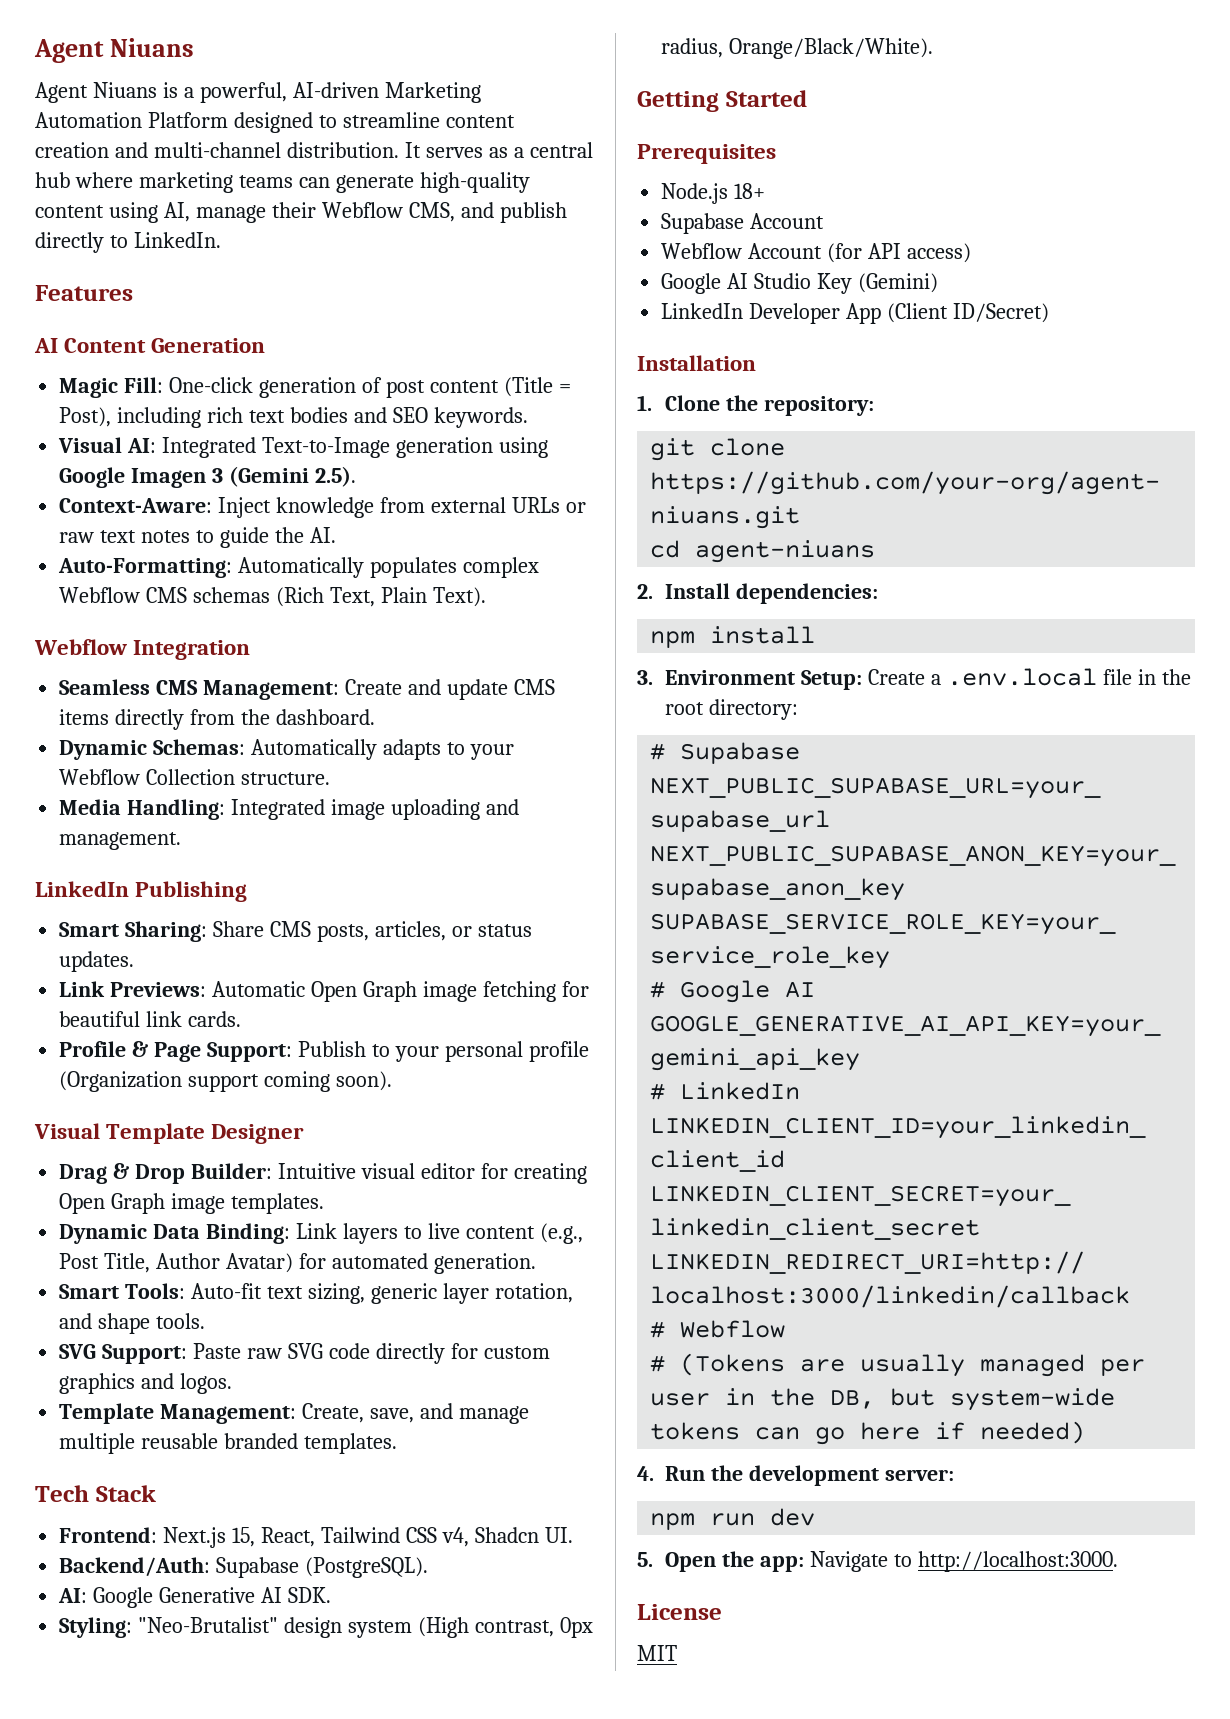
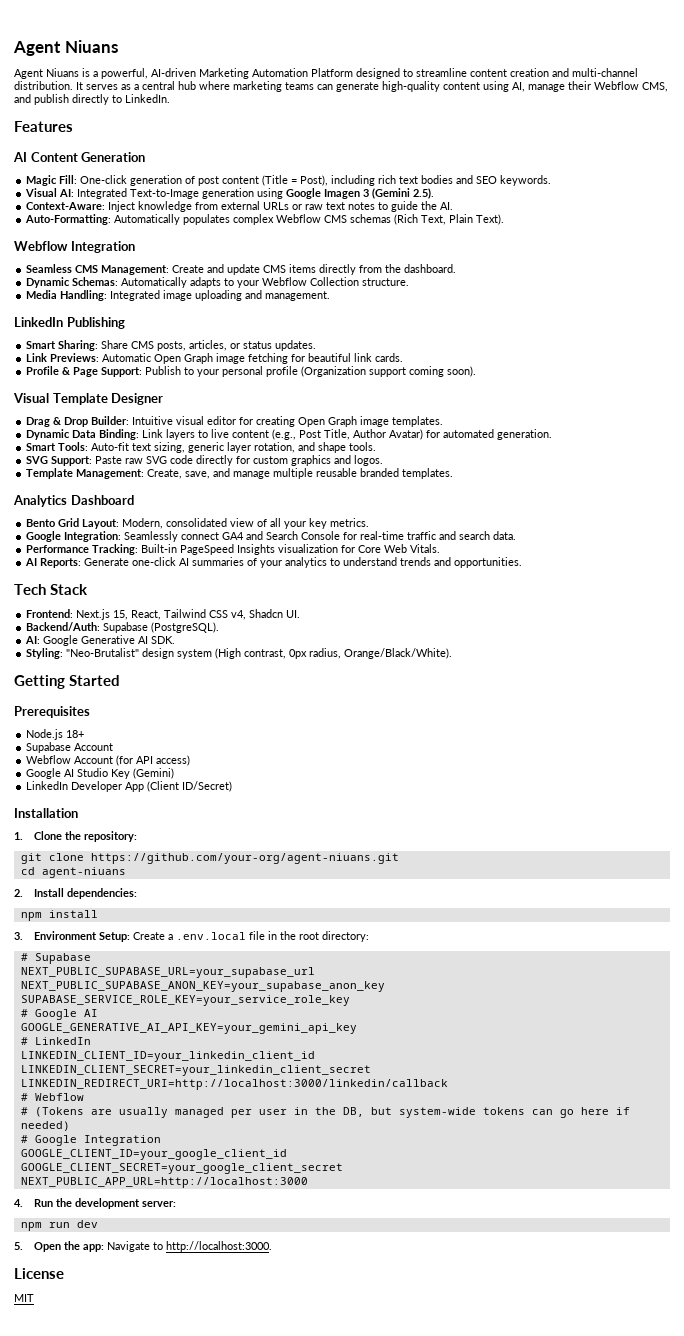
(398, 1443) none -> [13,495,134,507] [26,518,370,529] [26,531,517,542] [26,544,441,555] [25,557,523,568] // Analytics Dashboard // Bento Grid Layout: Modern, consolidated view of all your key metrics. // Google Integration: Seamlessly connect GA4 and Search Console for real-time traffic and search data. // Performance Tracking: Built-in PageSpeed Insights visualization for Core Web Vitals. // AI Reports: Generate one-click AI summaries of your analytics to understand trends and opportunities.
(1086, 1432) none -> [20,1135,161,1146] [20,1149,287,1160] [20,1163,343,1174] [20,1177,308,1188] // # Google Integration // GOOGLE_CLIENT_ID=your_google_client_id // GOOGLE_CLIENT_SECRET=your_google_client_secret // NEXT_PUBLIC_APP_URL=http://localhost:3000

